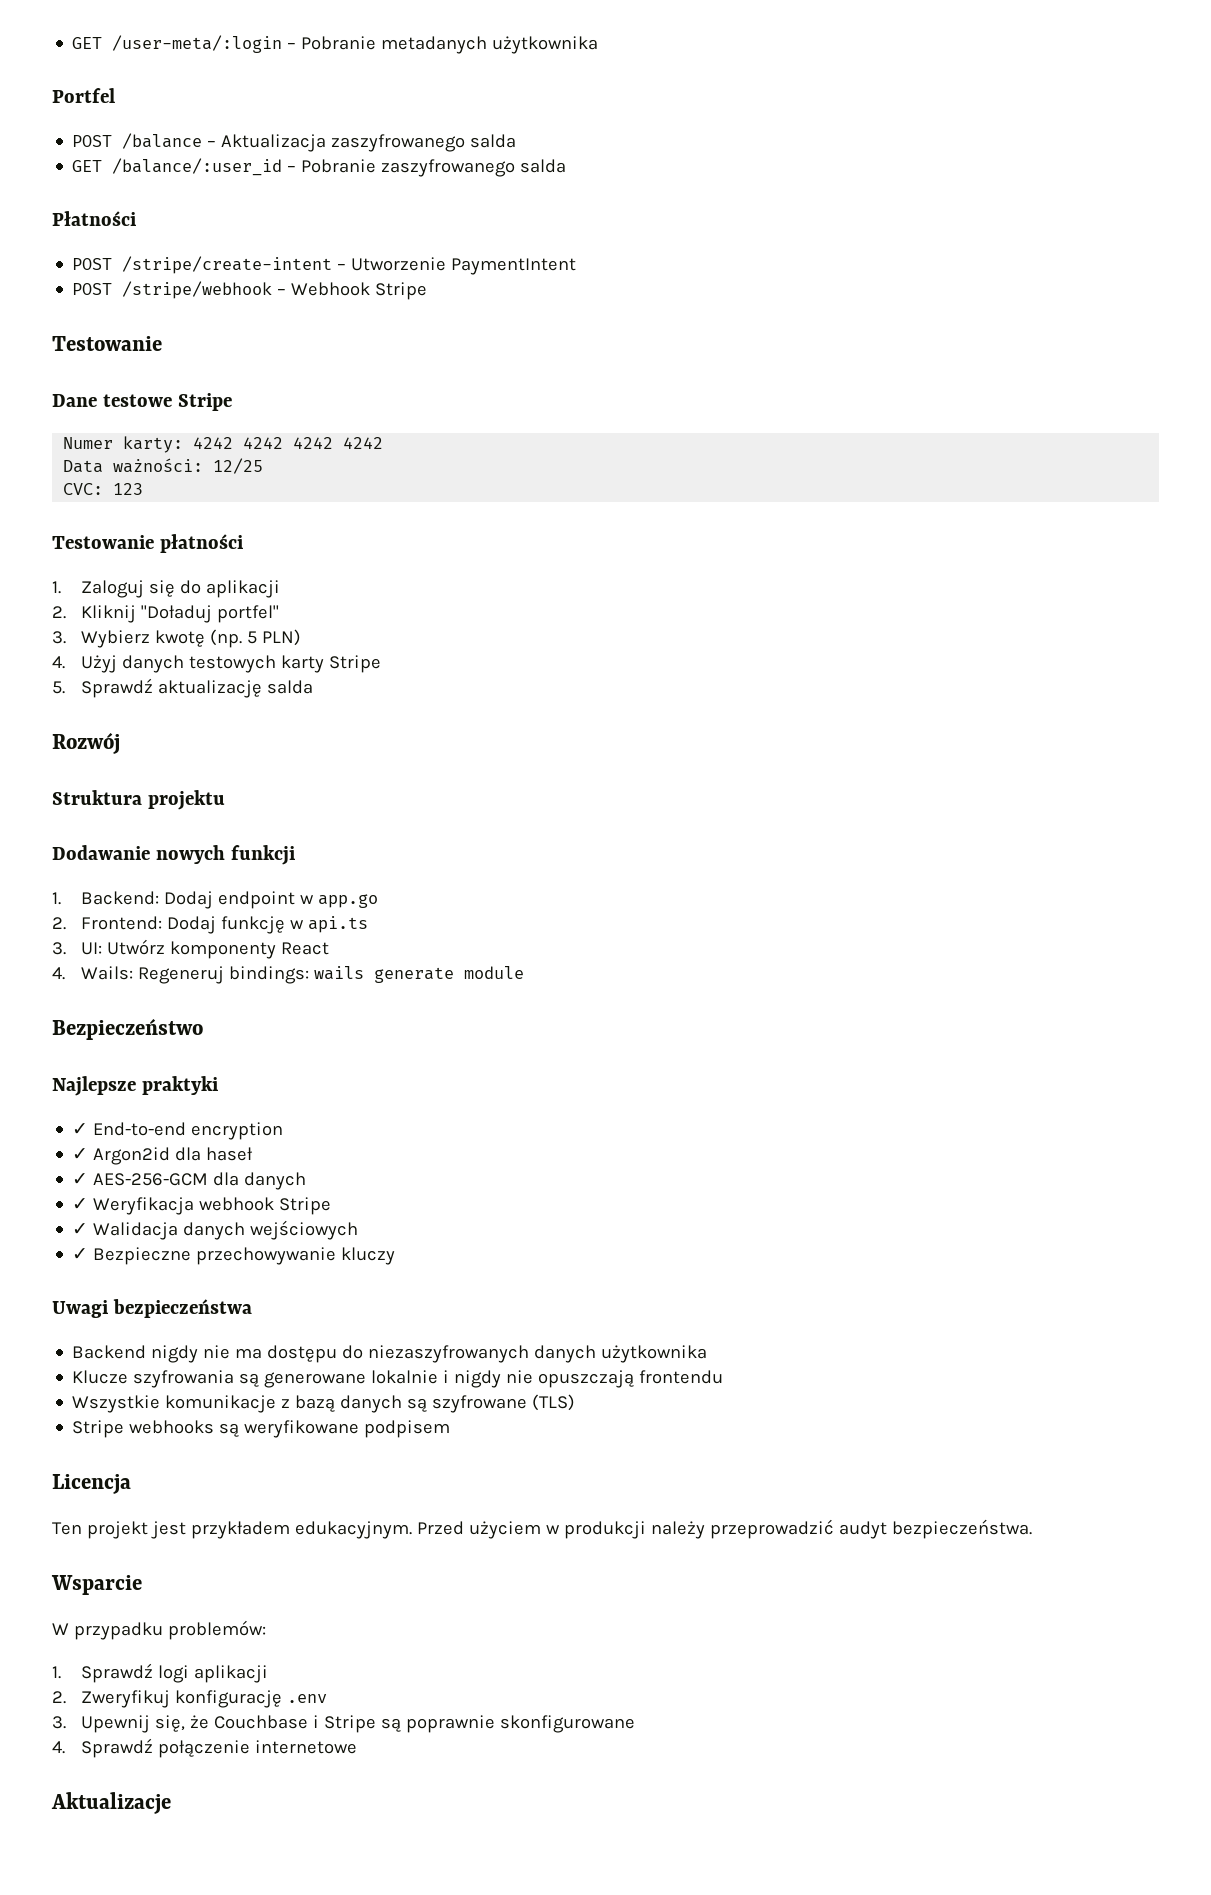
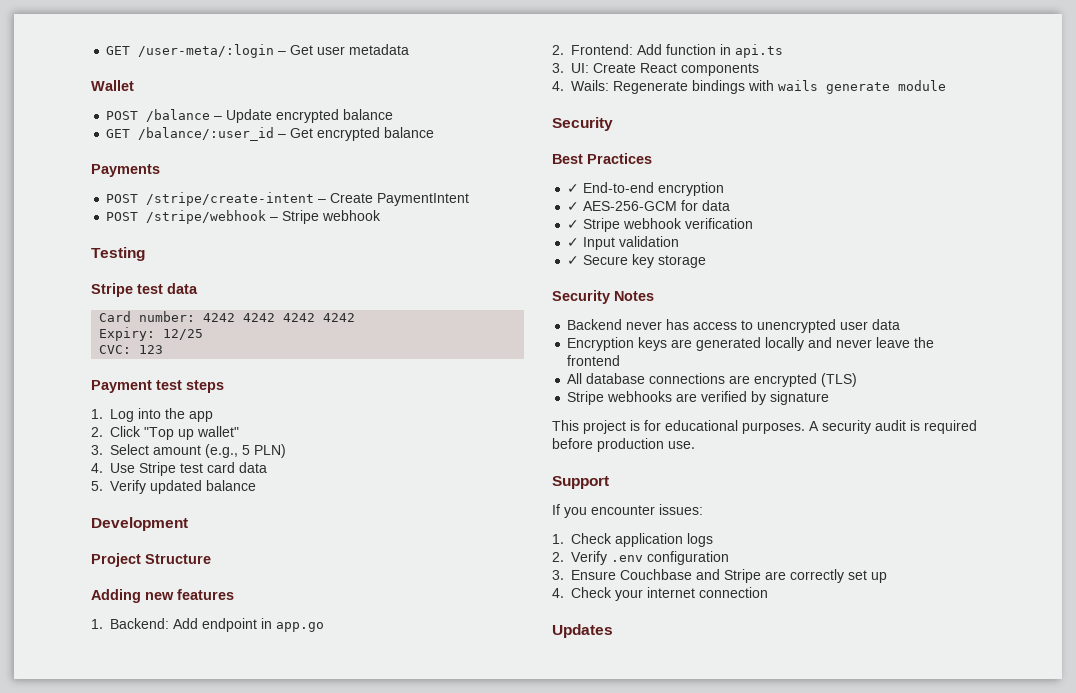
[301,36,599,54] [52,88,115,103] Pobranie metadanych użytkownika // Portfel -> [290,44,410,55] [91,80,134,91] Get user metadata // Wallet
[221,134,517,152] Aktualizacja zaszyfrowanego salda -> [226,109,394,123] Update encrypted balance
[301,159,567,177] [52,211,136,226] Pobranie zaszyfrowanego salda // Płatności -> [290,127,435,141] [91,164,160,177] Get encrypted balance // Payments
[351,257,447,271] Utworzenie -> [330,193,374,203] Create
[291,282,428,300] [52,336,162,351] [52,393,232,411] [63,436,184,453] Webhook Stripe // Testowanie // Dane testowe Stripe // Numer karty: -> [282,210,382,224] [91,247,145,261] [91,283,198,297] [99,311,196,322] Stripe webhook // Testing // Stripe test data // Card number:
[63,458,204,473] Data ważności: -> [99,327,156,341] Expiry:
[52,534,243,553] [52,580,280,598] [52,605,279,623] [52,629,301,648] [52,655,381,673] [52,678,313,698] [52,732,120,754] [52,790,225,810] [52,845,295,865] Testowanie płatności // 1. Zaloguj się do aplikacji // 2. Kliknij "Doładuj portfel" // 3. Wybierz kwotę (np. 5 PLN) // 4. Użyj danych testowych karty Stripe // 5. Sprawdź aktualizację salda // Rozwój // Struktura projektu // Dodawanie nowych funkcji -> [91,380,224,393] [91,408,213,422] [91,426,239,440] [91,444,286,458] [91,462,267,476] [91,480,256,494] [91,517,188,531] [91,553,211,567] [91,589,234,603] Payment test steps // 1. Log into the app // 2. Click "Top up wallet" // 3. Select amount (e.g., 5 PLN) // 4. Use Stripe test card data // 5. Verify updated balance // Development // Project Structure // Adding new features
[163,891,314,909] Dodaj endpoint w -> [173,618,272,632] Add endpoint in
[166,916,304,934] Dodaj funkcję w -> [637,44,731,55] Add function in
[106,939,276,959] Utwórz komponenty -> [593,63,636,73] Create
(329, 948) none -> [681,63,759,76] components
[137,966,309,984] Regeneruj bindings: -> [613,80,774,94] Regenerate bindings with
[52,1018,203,1040] [52,1076,218,1096] Bezpieczeństwo // Najlepsze praktyki -> [552,117,613,131] [552,153,652,164] Security // Best Practices
[93,1147,254,1165] [72,1172,307,1190] [72,1197,332,1215] [72,1220,359,1240] [72,1247,396,1265] [52,1299,252,1318] [72,1345,708,1363] [72,1370,724,1388] [72,1394,576,1413] [72,1420,451,1438] [52,1474,131,1494] [52,1519,1032,1539] [51,1575,142,1595] [52,1620,266,1640] [52,1663,268,1683] [52,1690,282,1708] Argon2id dla haseł // ✓ AES-256-GCM dla danych // ✓ Weryfikacja webhook Stripe // ✓ Walidacja danych wejściowych // ✓ Bezpieczne przechowywanie kluczy // Uwagi bezpieczeństwa // Backend nigdy nie ma dostępu do niezaszyfrowanych danych użytkownika // Klucze szyfrowania są generowane lokalnie i nigdy nie opuszczają frontendu // Wszystkie komunikacje z bazą danych są szyfrowane (TLS) // Stripe webhooks są weryfikowane podpisem // Licencja // Ten projekt jest przykładem edukacyjnym. Przed użyciem w produkcji należy przeprowadzić audyt bezpieczeństwa. // Wsparcie // W przypadku problemów: // 1. Sprawdź logi aplikacji // 2. Zweryfikuj konfigurację -> [583,200,731,211] [567,218,754,232] [567,236,680,250] [567,254,707,268] [552,290,654,304] [567,319,901,333] [567,337,935,351] [567,355,621,366] [567,373,858,387] [567,391,830,405] [552,420,977,434] [552,438,695,452] [552,476,609,489] [552,504,703,518] [552,533,713,547] [552,551,607,565] AES-256-GCM for data // ✓ Stripe webhook verification // ✓ Input validation // ✓ Secure key storage // Security Notes // Backend never has access to unencrypted user data // Encryption keys are generated locally and never leave the frontend // All database connections are encrypted (TLS) // Stripe webhooks are verified by signature // This project is for educational purposes. A security audit is required before production use. // Support // If you encounter issues: // 1. Check application logs // 2. Verify
[52,1715,635,1733] [52,1738,357,1758] [51,1792,171,1814] // 3. Upewnij się, że Couchbase i Stripe są poprawnie skonfigurowane // 4. Sprawdź połączenie internetowe // Aktualizacje -> [647,551,729,565] [552,569,887,583] [552,587,768,601] [552,624,613,638] configuration // 3. Ensure Couchbase and Stripe are correctly set up // 4. Check your internet connection // Updates

